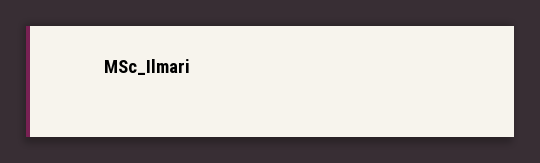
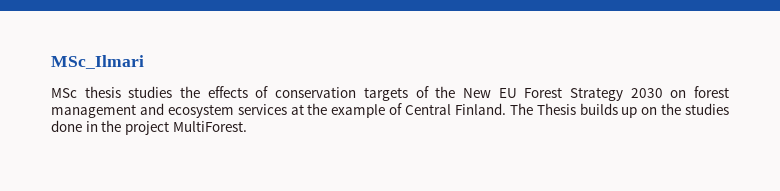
(190, 67) none -> [51,86,729,101] [51,103,729,118] [51,120,247,135] // MSc thesis studies the effects of conservation targets of the New EU Forest Strategy 2030 on forest management and ecosystem services at the example of Central Finland. The Thesis builds up on the studies done in the project MultiForest.

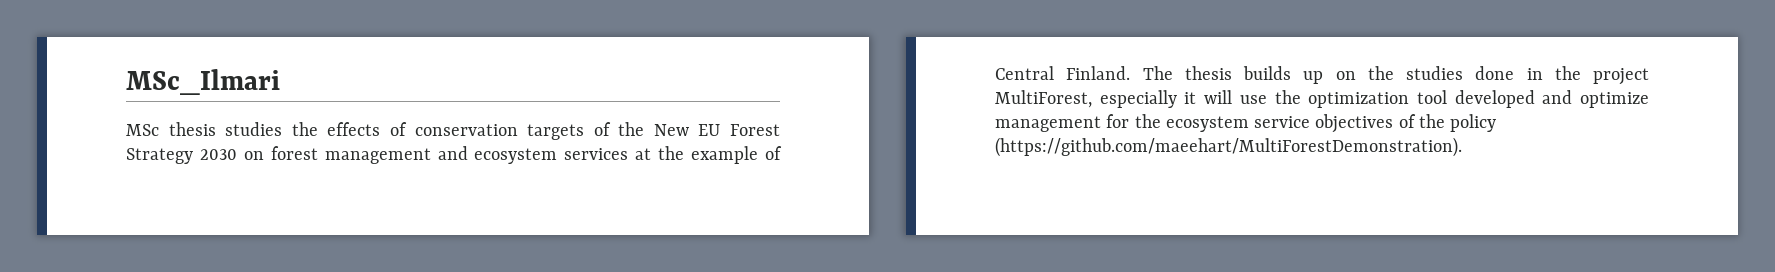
[536,103,576,115] Thesis -> [1184,66,1232,80] thesis
[172,121,247,132] MultiForest. -> [995,90,1649,108] [995,114,1497,133] [995,137,1462,157] MultiForest, especially it will use the optimization tool developed and optimize management for the ecosystem service objectives of the policy (https://github.com/maeehart/MultiForestDemonstration).

